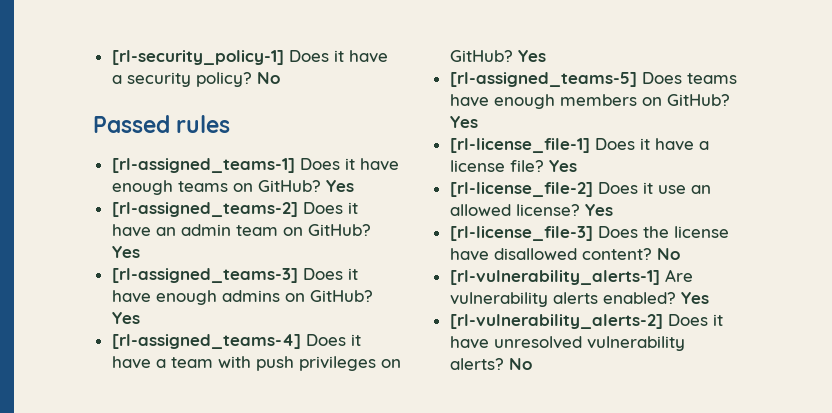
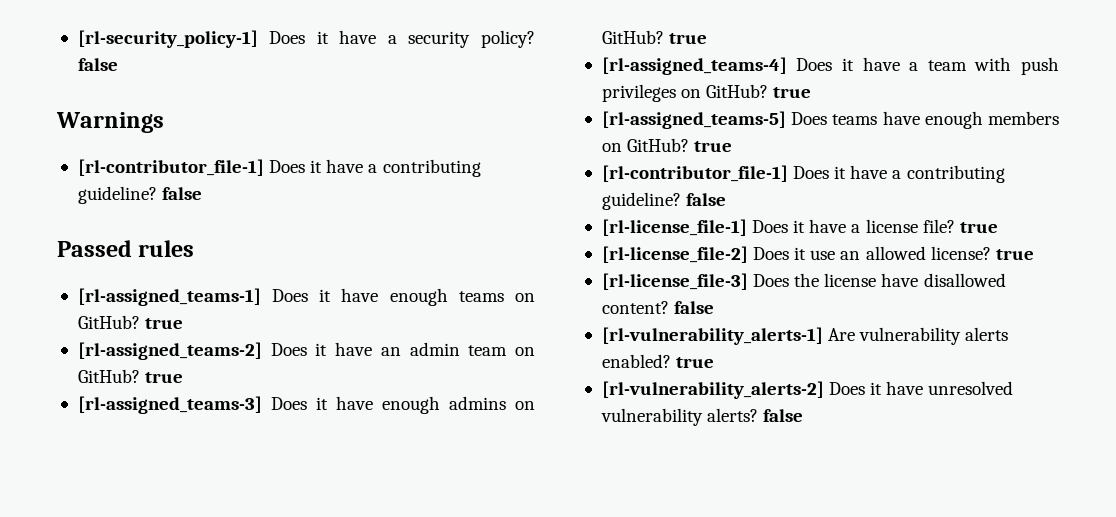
[256,72,280,84] No -> [77,58,118,71] [56,112,164,133] [77,159,481,177] [77,186,203,204] false // Warnings // [rl-contributor_file-1] Does it have a contributing guideline? false
[325,180,354,192] Yes -> [145,318,184,329] true
[111,246,140,258] Yes -> [145,372,184,383] true
[111,312,140,324] Yes -> [669,33,708,44] true
[517,50,546,62] Yes -> [773,87,812,98] true
[449,116,478,128] Yes -> [694,141,733,152] [601,165,1005,183] [601,192,727,210] true // [rl-contributor_file-1] Does it have a contributing guideline? false
[548,160,577,172] Yes -> [959,222,998,233] true
[584,204,613,216] Yes -> [995,249,1034,260] true
[656,248,680,260] No -> [674,301,715,314] false
[680,292,709,304] Yes -> [676,357,715,368] true
[508,358,532,370] No -> [763,409,804,422] false

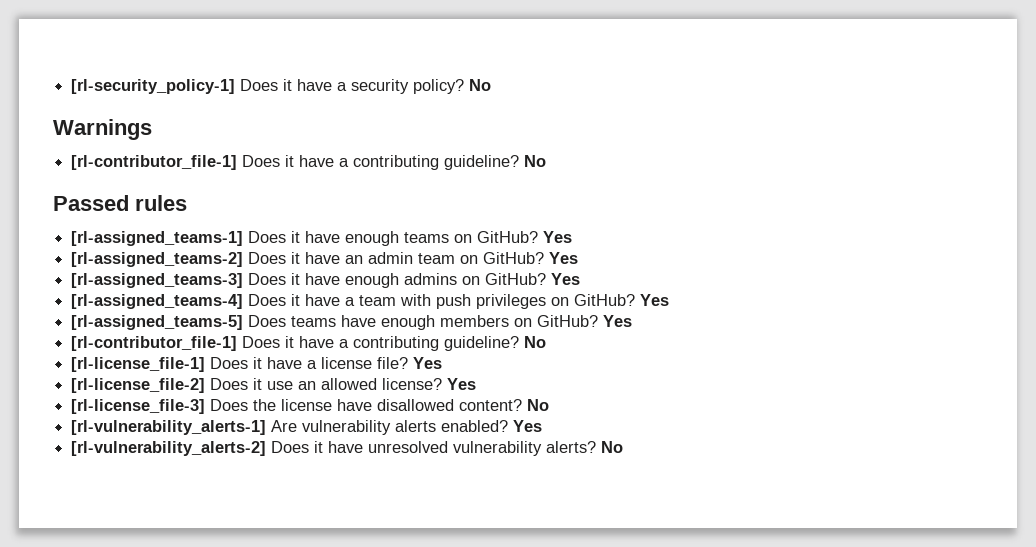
[77,58,118,71] false -> [469,79,492,91] No
[162,187,203,200] false -> [524,155,547,167] No
[145,318,184,329] true -> [543,231,573,243] Yes
[145,372,184,383] true -> [549,252,579,264] Yes
[669,33,708,44] true -> [551,273,581,285] Yes
[773,87,812,98] true -> [640,294,670,306] Yes
[694,141,733,152] [601,165,1005,183] [601,192,727,210] true // [rl-contributor_file-1] Does it have a contributing guideline? false -> [603,315,633,327] [71,336,547,351] Yes // [rl-contributor_file-1] Does it have a contributing guideline? No
[959,222,998,233] true -> [413,357,443,369] Yes
[995,249,1034,260] true -> [447,378,477,390] Yes
[674,301,715,314] false -> [527,399,550,411] No
[676,357,715,368] true -> [513,420,543,432] Yes
[763,409,804,422] false -> [601,441,624,453] No

